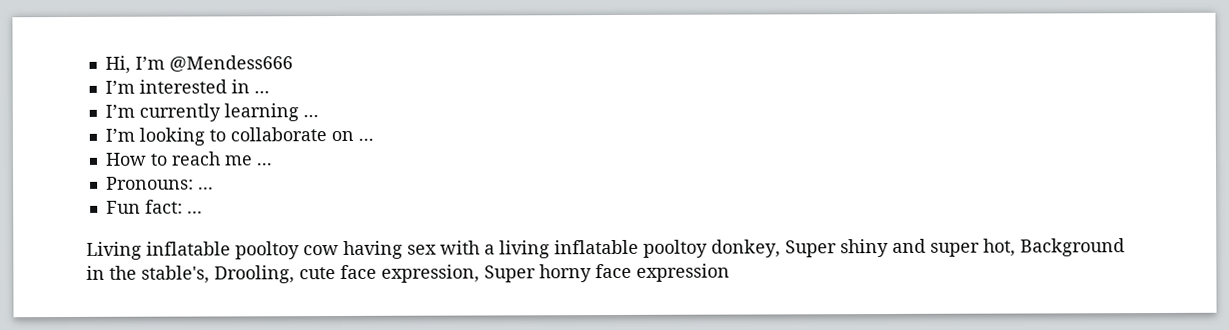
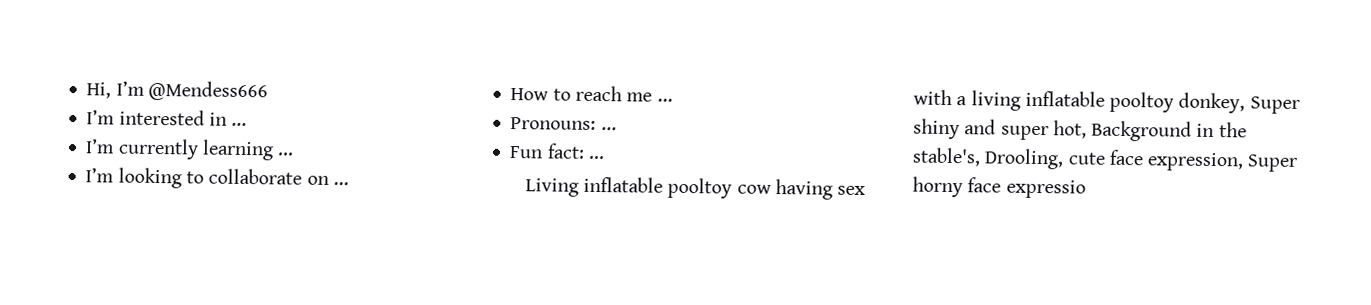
[636,263,730,282] expression -> [1005,179,1086,199] expressio

